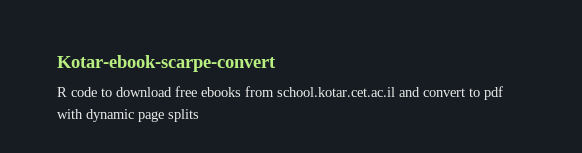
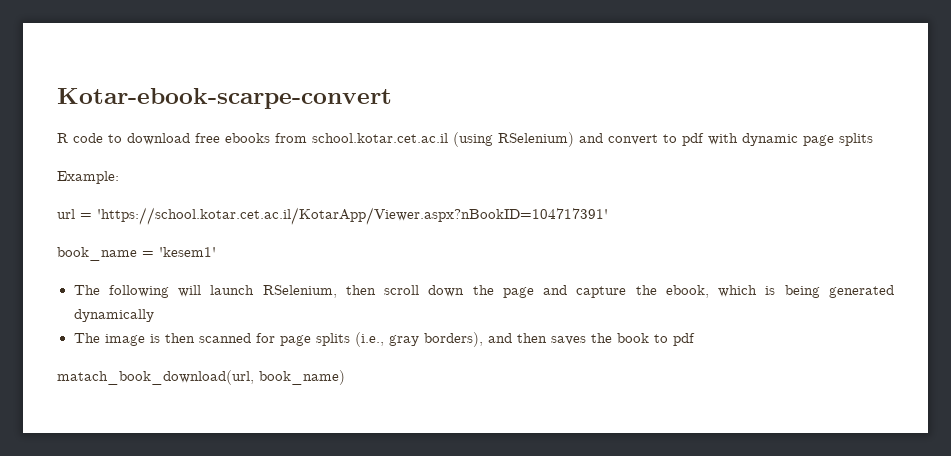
(395, 92) none -> [453,132,574,147] (using RSelenium)
(199, 115) none -> [57,171,119,184] [57,207,608,225] [57,247,216,261] [73,285,894,298] [73,309,154,322] [73,332,695,347] [57,370,345,385] // Example: // url = 'https://school.kotar.cet.ac.il/KotarApp/Viewer.aspx?nBookID=104717391' // book_name = 'kesem1' // The following will launch RSelenium, then scroll down the page and capture the ebook, which is being generated dynamically // The image is then scanned for page splits (i.e., gray borders), and then saves the book to pdf // matach_book_download(url, book_name)

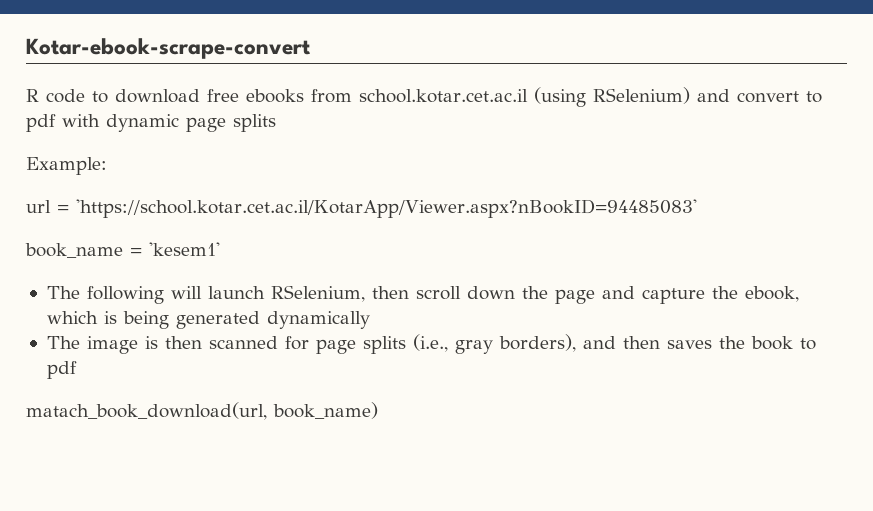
[57,88,392,109] Kotar-ebook-scarpe-convert -> [26,38,310,59] Kotar-ebook-scrape-convert
[97,207,608,225] 'https://school.kotar.cet.ac.il/KotarApp/Viewer.aspx?nBookID=104717391' -> [76,199,697,218] 'https://school.kotar.cet.ac.il/KotarApp/Viewer.aspx?nBookID=94485083'

